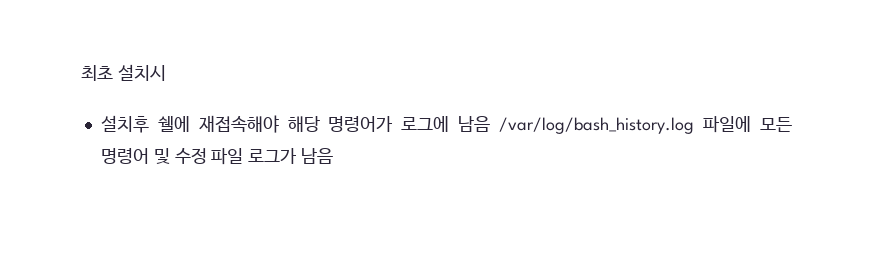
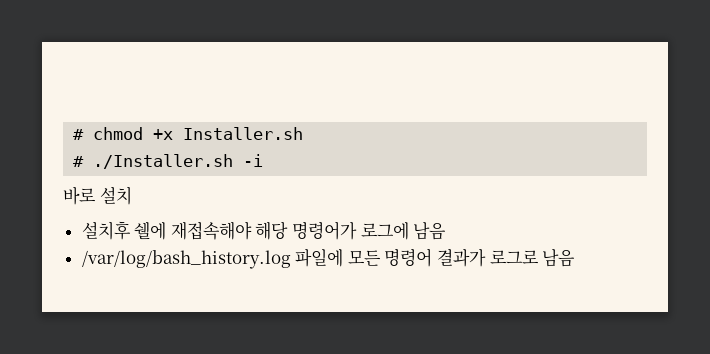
[81,64,166,81] 최초 설치시 -> [73,127,304,140] [73,154,264,169] [63,186,132,205] # chmod +x Installer.sh // # ./Installer.sh -i // 바로 설치
(491, 124) none -> (447, 231) //
[153,148,298,165] 및 수정 파일 로그가 -> [437,248,539,267] 결과가 로그로

